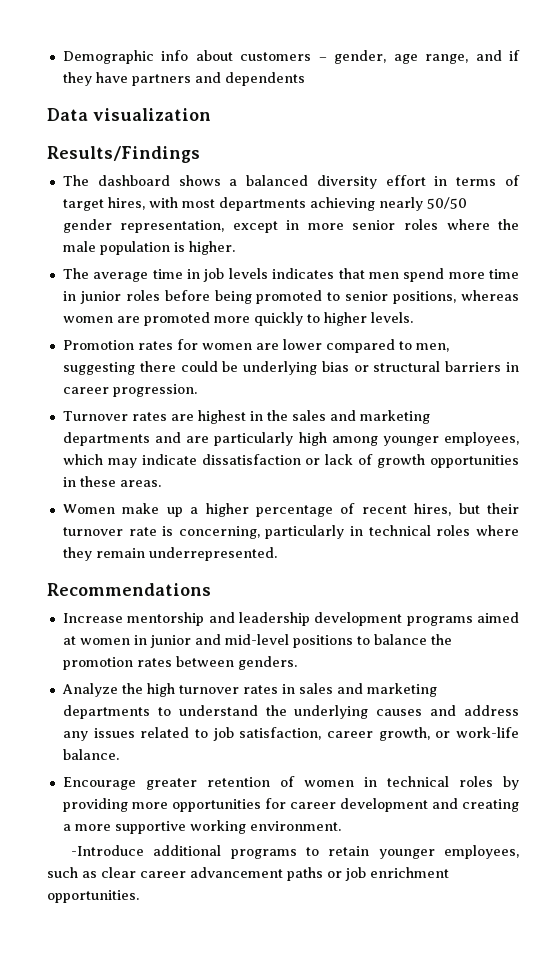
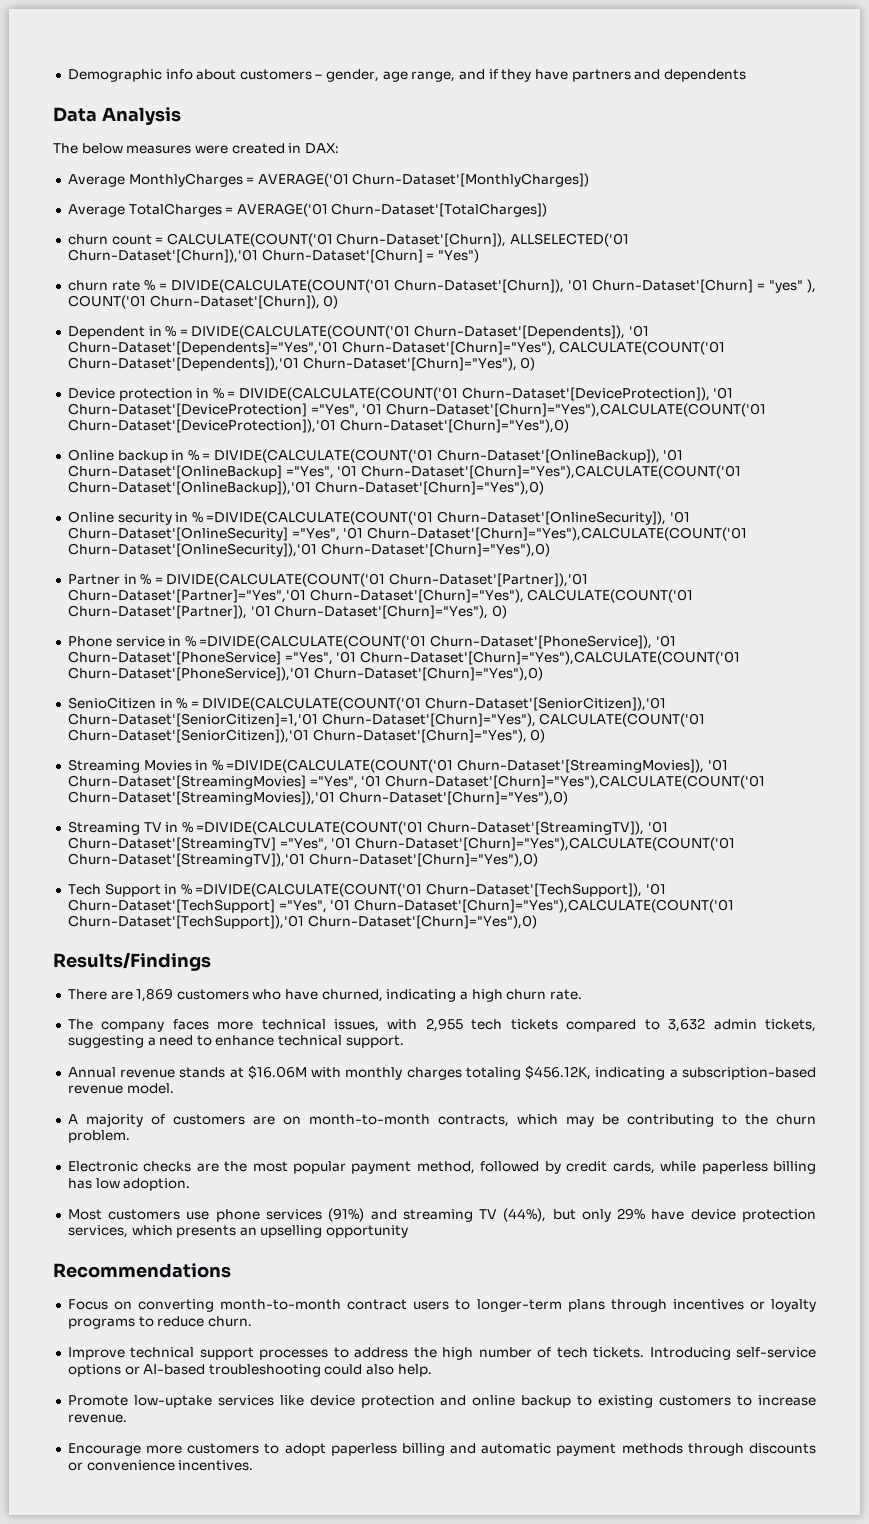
[93,108,211,121] [47,146,200,163] [62,175,521,189] [62,197,467,211] [62,219,520,233] [62,241,235,255] [62,268,519,282] [62,290,519,304] [62,312,413,326] [62,339,449,353] [62,361,520,375] [62,384,197,397] [62,410,430,424] [62,432,519,446] [62,454,520,468] [62,476,161,487] [62,503,519,517] [62,525,520,539] [62,547,277,561] [47,583,211,596] [62,612,520,626] [62,634,452,648] [62,656,297,670] [61,683,437,697] [62,705,519,719] [62,727,519,741] [62,749,119,760] [62,776,520,790] [62,798,519,812] [62,820,341,834] [71,845,519,859] [47,867,449,881] [47,890,139,903] visualization // Results/Findings // The dashboard shows a balanced diversity effort in terms of target hires, with most departments achieving nearly 50/50 gender representation, except in more senior roles where the male population is higher. // The average time in job levels indicates that men spend more time in junior roles before being promoted to senior positions, whereas women are promoted more quickly to higher levels. // Promotion rates for women are lower compared to men, suggesting there could be underlying bias or structural barriers in career progression. // Turnover rates are highest in the sales and marketing departments and are particularly high among younger employees, which may indicate dissatisfaction or lack of growth opportunities in these areas. // Women make up a higher percentage of recent hires, but their turnover rate is concerning, particularly in technical roles where they remain underrepresented. // Recommendations // Increase mentorship and leadership development programs aimed at women in junior and mid-level positions to balance the promotion rates between genders. // Analyze the high turnover rates in sales and marketing departments to understand the underlying causes and address any issues related to job satisfaction, career growth, or work-life balance. // Encourage greater retention of women in technical roles by providing more opportunities for career development and creating a more supportive working environment. // -Introduce additional programs to retain younger employees, such as clear career advancement paths or job enrichment opportunities. -> [101,107,181,125] [53,143,339,154] [67,173,590,187] [67,203,548,217] [67,233,630,247] [67,249,479,263] [67,279,816,293] [67,295,339,309] [67,325,649,339] [67,341,726,355] [67,357,536,371] [67,387,734,401] [67,403,766,417] [67,419,569,433] [67,449,684,463] [67,465,741,479] [67,481,544,495] [67,511,690,525] [67,527,747,541] [67,543,550,557] [67,573,589,587] [67,589,694,603] [67,605,507,619] [67,635,676,649] [67,651,740,665] [67,667,543,681] [67,697,667,711] [67,713,706,727] [67,729,546,743] [67,759,728,773] [67,775,765,789] [67,791,568,805] [67,821,668,835] [67,837,735,851] [67,853,538,867] [67,883,666,897] [67,899,734,913] [67,915,537,929] [53,952,211,971] [67,988,582,1002] [67,1018,816,1032] [67,1035,404,1048] [67,1065,816,1080] [67,1083,174,1094] [67,1113,816,1127] [67,1130,130,1143] [67,1161,816,1174] [67,1178,191,1191] [67,1208,816,1222] [67,1225,409,1238] [53,1263,231,1278] [67,1299,816,1312] [67,1316,252,1329] [67,1347,817,1360] [67,1364,432,1377] [67,1395,817,1408] [67,1414,127,1423] [67,1443,817,1456] [67,1460,254,1471] Analysis // The below measures were created in DAX: // Average MonthlyCharges = AVERAGE('01 Churn-Dataset'[MonthlyCharges]) // Average TotalCharges = AVERAGE('01 Churn-Dataset'[TotalCharges]) // churn count = CALCULATE(COUNT('01 Churn-Dataset'[Churn]), ALLSELECTED('01 Churn-Dataset'[Churn]),'01 Churn-Dataset'[Churn] = "Yes") // churn rate % = DIVIDE(CALCULATE(COUNT('01 Churn-Dataset'[Churn]), '01 Churn-Dataset'[Churn] = "yes" ), COUNT('01 Churn-Dataset'[Churn]), 0) // Dependent in % = DIVIDE(CALCULATE(COUNT('01 Churn-Dataset'[Dependents]), '01 Churn-Dataset'[Dependents]="Yes",'01 Churn-Dataset'[Churn]="Yes"), CALCULATE(COUNT('01 Churn-Dataset'[Dependents]),'01 Churn-Dataset'[Churn]="Yes"), 0) // Device protection in % = DIVIDE(CALCULATE(COUNT('01 Churn-Dataset'[DeviceProtection]), '01 Churn-Dataset'[DeviceProtection] ="Yes", '01 Churn-Dataset'[Churn]="Yes"),CALCULATE(COUNT('01 Churn-Dataset'[DeviceProtection]),'01 Churn-Dataset'[Churn]="Yes"),0) // Online backup in % = DIVIDE(CALCULATE(COUNT('01 Churn-Dataset'[OnlineBackup]), '01 Churn-Dataset'[OnlineBackup] ="Yes", '01 Churn-Dataset'[Churn]="Yes"),CALCULATE(COUNT('01 Churn-Dataset'[OnlineBackup]),'01 Churn-Dataset'[Churn]="Yes"),0) // Online security in % =DIVIDE(CALCULATE(COUNT('01 Churn-Dataset'[OnlineSecurity]), '01 Churn-Dataset'[OnlineSecurity] ="Yes", '01 Churn-Dataset'[Churn]="Yes"),CALCULATE(COUNT('01 Churn-Dataset'[OnlineSecurity]),'01 Churn-Dataset'[Churn]="Yes"),0) // Partner in % = DIVIDE(CALCULATE(COUNT('01 Churn-Dataset'[Partner]),'01 Churn-Dataset'[Partner]="Yes",'01 Churn-Dataset'[Churn]="Yes"), CALCULATE(COUNT('01 Churn-Dataset'[Partner]), '01 Churn-Dataset'[Churn]="Yes"), 0) // Phone service in % =DIVIDE(CALCULATE(COUNT('01 Churn-Dataset'[PhoneService]), '01 Churn-Dataset'[PhoneService] ="Yes", '01 Churn-Dataset'[Churn]="Yes"),CALCULATE(COUNT('01 Churn-Dataset'[PhoneService]),'01 Churn-Dataset'[Churn]="Yes"),0) // SenioCitizen in % = DIVIDE(CALCULATE(COUNT('01 Churn-Dataset'[SeniorCitizen]),'01 Churn-Dataset'[SeniorCitizen]=1,'01 Churn-Dataset'[Churn]="Yes"), CALCULATE(COUNT('01 Churn-Dataset'[SeniorCitizen]),'01 Churn-Dataset'[Churn]="Yes"), 0) // Streaming Movies in % =DIVIDE(CALCULATE(COUNT('01 Churn-Dataset'[StreamingMovies]), '01 Churn-Dataset'[StreamingMovies] ="Yes", '01 Churn-Dataset'[Churn]="Yes"),CALCULATE(COUNT('01 Churn-Dataset'[StreamingMovies]),'01 Churn-Dataset'[Churn]="Yes"),0) // Streaming TV in % =DIVIDE(CALCULATE(COUNT('01 Churn-Dataset'[StreamingTV]), '01 Churn-Dataset'[StreamingTV] ="Yes", '01 Churn-Dataset'[Churn]="Yes"),CALCULATE(COUNT('01 Churn-Dataset'[StreamingTV]),'01 Churn-Dataset'[Churn]="Yes"),0) // Tech Support in % =DIVIDE(CALCULATE(COUNT('01 Churn-Dataset'[TechSupport]), '01 Churn-Dataset'[TechSupport] ="Yes", '01 Churn-Dataset'[Churn]="Yes"),CALCULATE(COUNT('01 Churn-Dataset'[TechSupport]),'01 Churn-Dataset'[Churn]="Yes"),0) // Results/Findings // There are 1,869 customers who have churned, indicating a high churn rate. // The company faces more technical issues, with 2,955 tech tickets compared to 3,632 admin tickets, suggesting a need to enhance technical support. // Annual revenue stands at $16.06M with monthly charges totaling $456.12K, indicating a subscription-based revenue model. // A majority of customers are on month-to-month contracts, which may be contributing to the churn problem. // Electronic checks are the most popular payment method, followed by credit cards, while paperless billing has low adoption. // Most customers use phone services (91%) and streaming TV (44%), but only 29% have device protection services, which presents an upselling opportunity // Recommendations // Focus on converting month-to-month contract users to longer-term plans through incentives or loyalty programs to reduce churn. // Improve technical support processes to address the high number of tech tickets. Introducing self-service options or AI-based troubleshooting could also help. // Promote low-uptake services like device protection and online backup to existing customers to increase revenue. // Encourage more customers to adopt paperless billing and automatic payment methods through discounts or convenience incentives.

